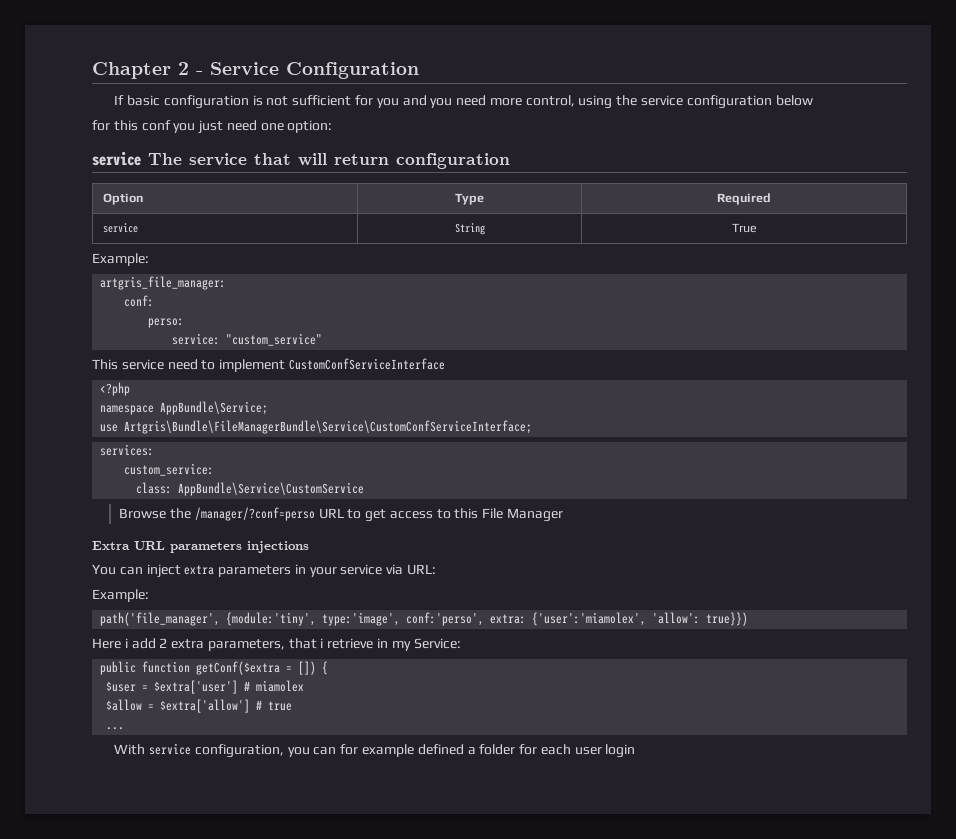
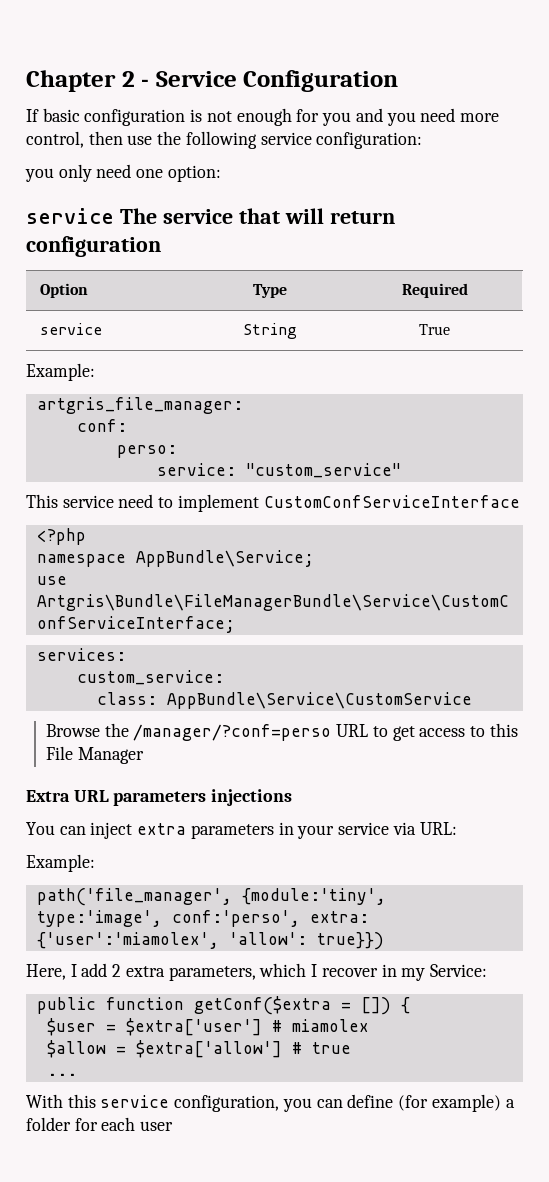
[292,95,352,106] sufficient -> [236,108,292,126] enough
[578,95,813,109] [92,120,224,134] using the service configuration below // for this conf you just -> [88,131,423,149] [25,164,92,182] then use the following service configuration: // you only
[92,638,128,649] Here i -> [26,964,77,980] Here, I
[288,638,374,649] that i retrieve -> [259,963,378,977] which I recover
(146, 749) none -> [67,1094,96,1108] this
[340,744,464,757] for example defined -> [347,1094,501,1112] define (for example)
[605,744,636,758] login -> (174, 1126) none

